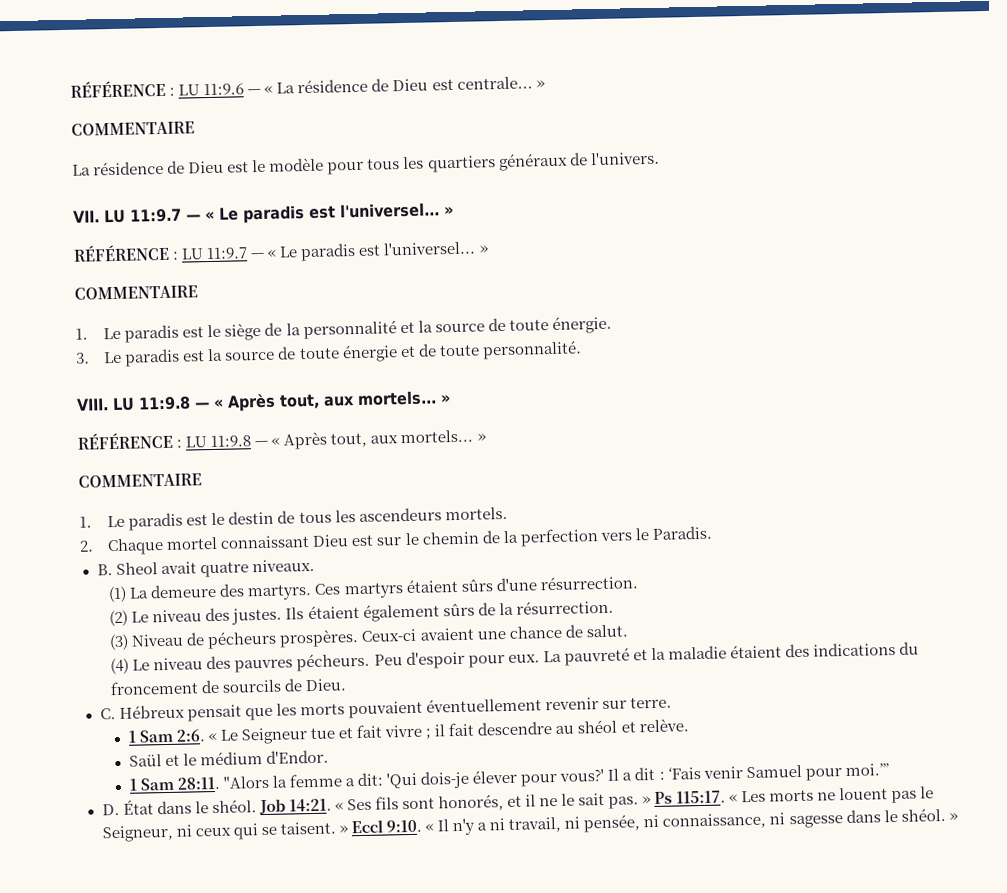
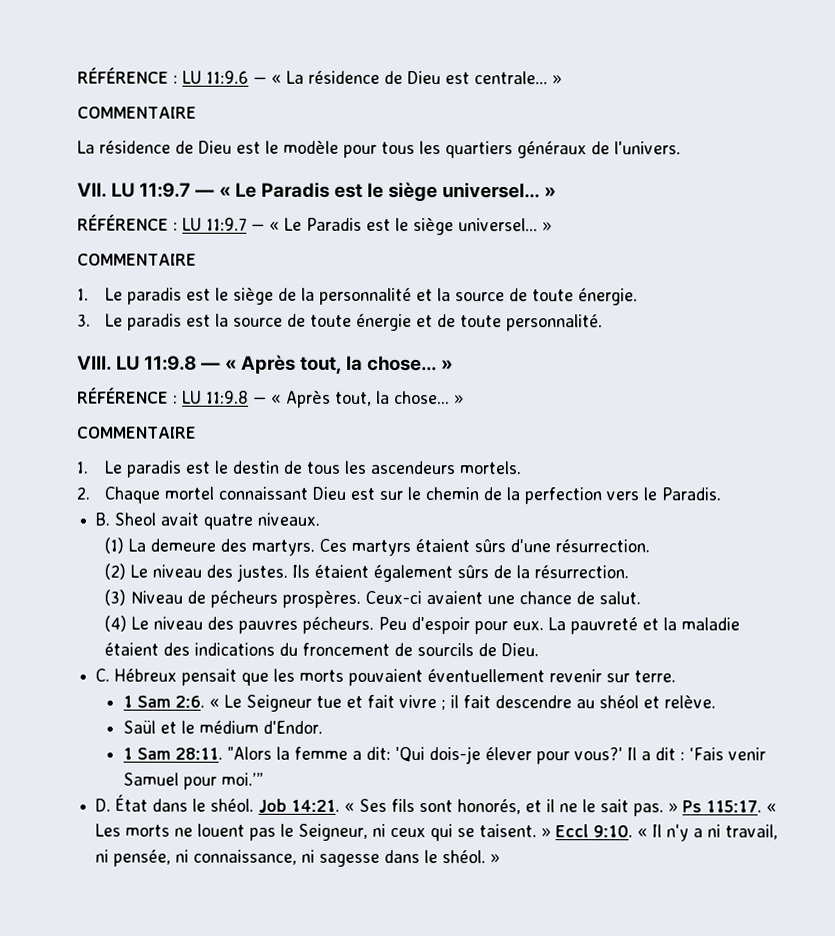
[242,202,440,224] paradis est l'universel... -> [260,181,541,202] Paradis est le siège universel...
[300,241,477,262] paradis est l'universel... -> [306,217,538,236] Paradis est le siège universel...
[323,390,437,407] aux mortels... -> [345,355,438,372] la chose...
[370,429,474,444] aux mortels... -> [376,390,450,405] la chose...

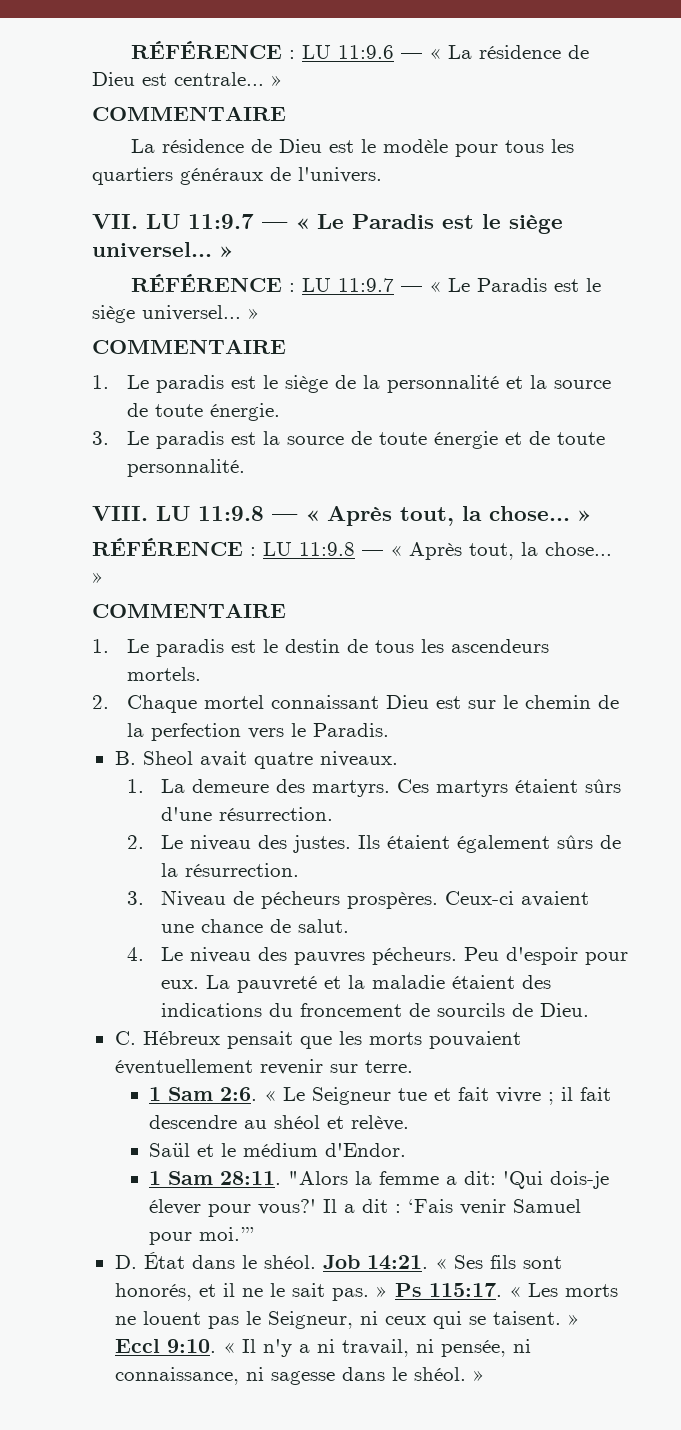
[103,537,124,554] (1) -> [126,779,144,793] 1.
[103,563,126,580] (2) -> [126,835,144,849] 2.
[103,589,126,606] (3) -> [126,891,144,905] 3.
[103,615,127,632] (4) -> [126,947,144,961] 4.

